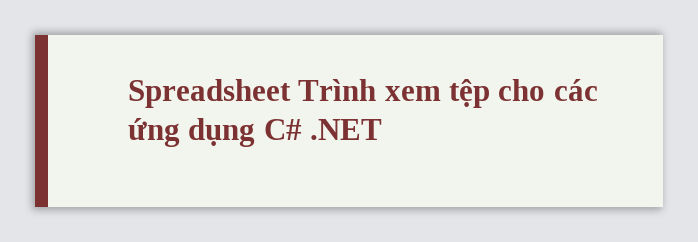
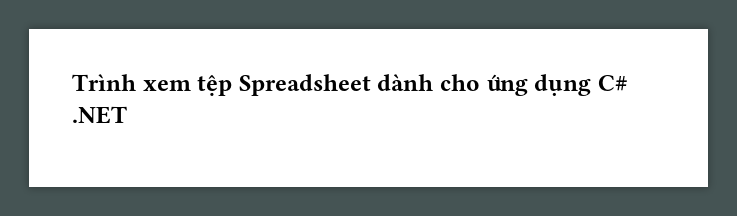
[128,79,291,108] Spreadsheet -> (72, 82) none
[498,79,598,101] cho các -> [238,74,481,96] Spreadsheet dành cho

